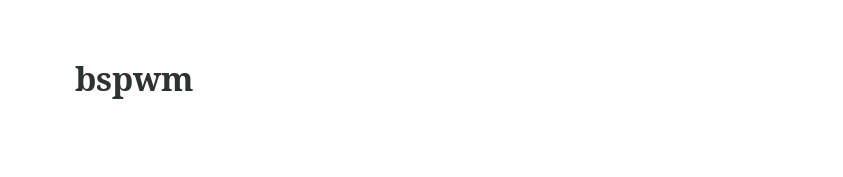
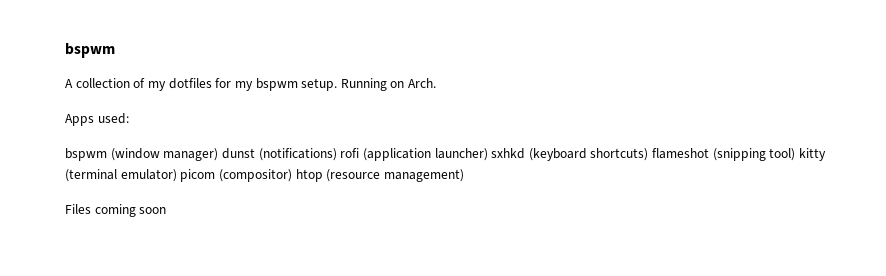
[75,66,194,99] bspwm -> [65,43,115,58] [65,78,437,91] [65,113,129,126] [65,148,827,161] [65,169,464,182] [65,204,167,217] bspwm // A collection of my dotfiles for my bspwm setup. Running on Arch. // Apps used: // bspwm (window manager) dunst (notifications) rofi (application launcher) sxhkd (keyboard shortcuts) flameshot (snipping tool) kitty (terminal emulator) picom (compositor) htop (resource management) // Files coming soon

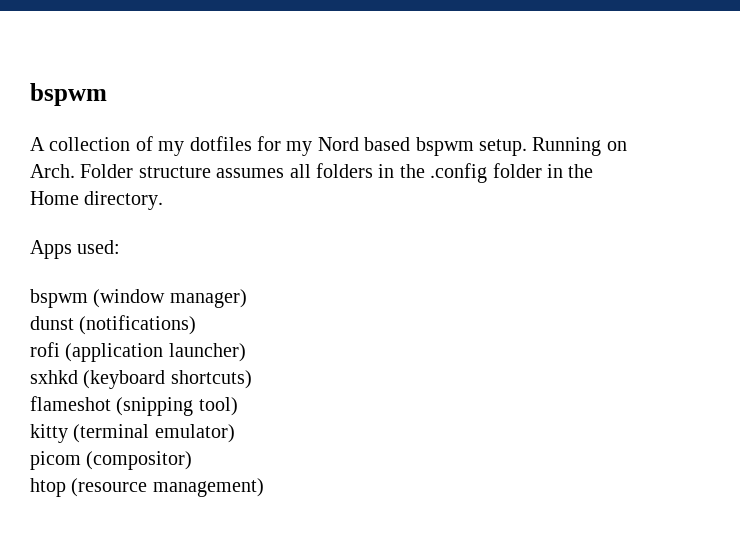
(253, 86) none -> [317,137,411,151] Nord based
(437, 83) none -> [80,163,594,183] [30,191,164,210] Folder structure assumes all folders in the .config folder in the Home directory.
(219, 154) none -> (247, 298) //
(337, 154) none -> (197, 325) //
(488, 154) none -> (246, 352) //
(649, 154) none -> (252, 379) //
(796, 154) none -> (238, 406) //
(177, 175) none -> (235, 433) //
(292, 175) none -> (193, 460) //
[65,204,167,217] // Files coming soon -> (264, 487) none

